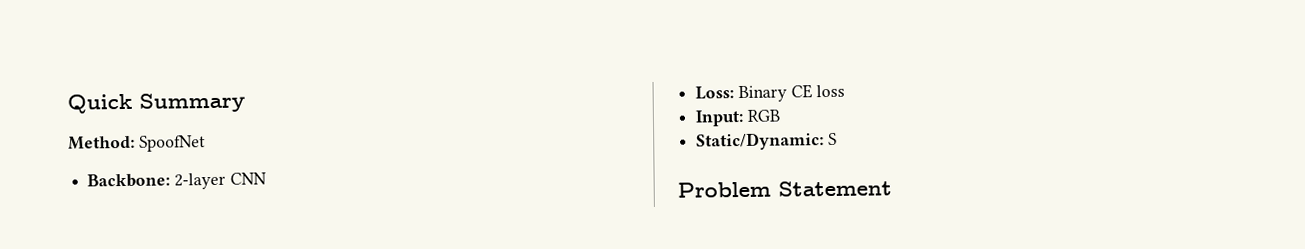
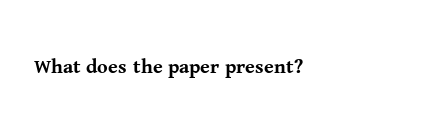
[67,92,245,114] [68,135,206,152] [87,172,267,190] [695,84,846,103] [695,109,780,127] [696,132,837,151] [677,180,892,198] Quick Summary // Method: SpoofNet // Backbone: 2-layer CNN // Loss: Binary CE loss // Input: RGB // Static/Dynamic: S // Problem Statement -> [34,58,303,78] What does the paper present?

